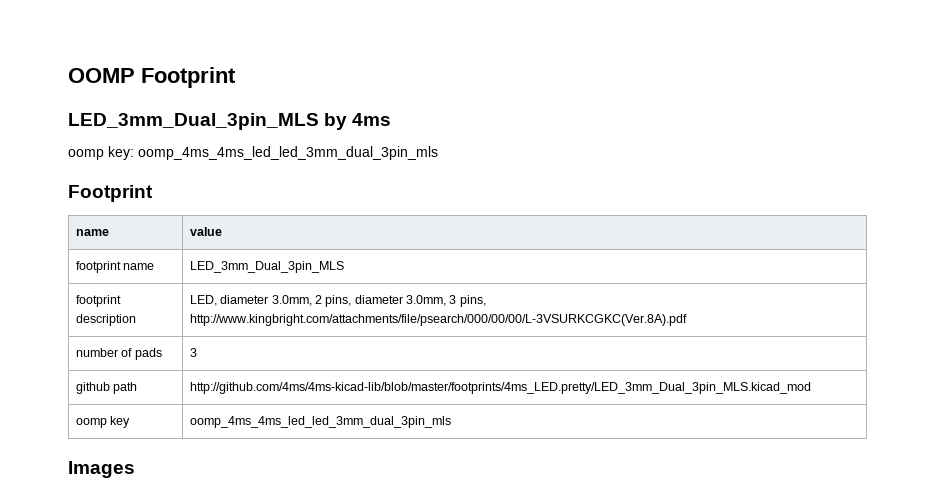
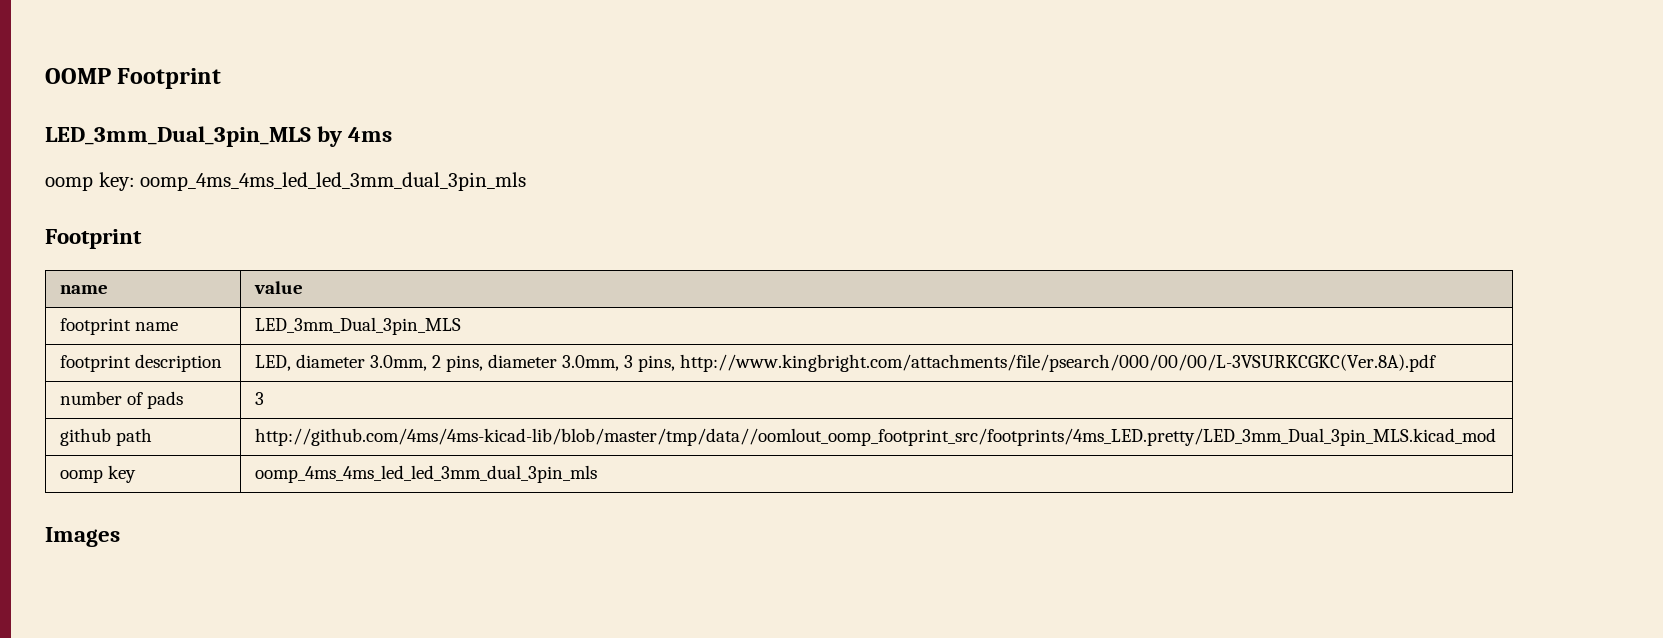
[189,382,811,394] http://github.com/4ms/4ms-kicad-lib/blob/master/footprints/4ms_LED.pretty/LED_3mm_Dual_3pin_MLS.kicad_mod -> [255,428,1497,446] http://github.com/4ms/4ms-kicad-lib/blob/master/tmp/data//oomlout_oomp_footprint_src/footprints/4ms_LED.pretty/LED_3mm_Dual_3pin_MLS.kicad_mod

